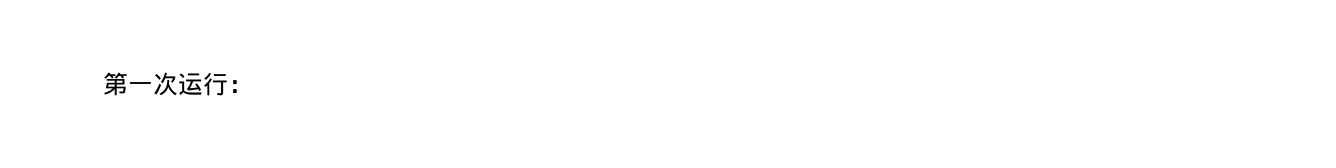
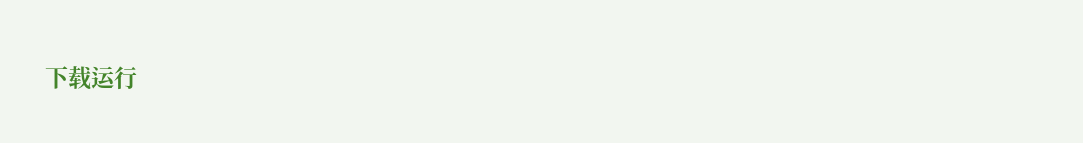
[103,72,253,96] 第一次运行： -> [45,66,137,90] 下载运行

